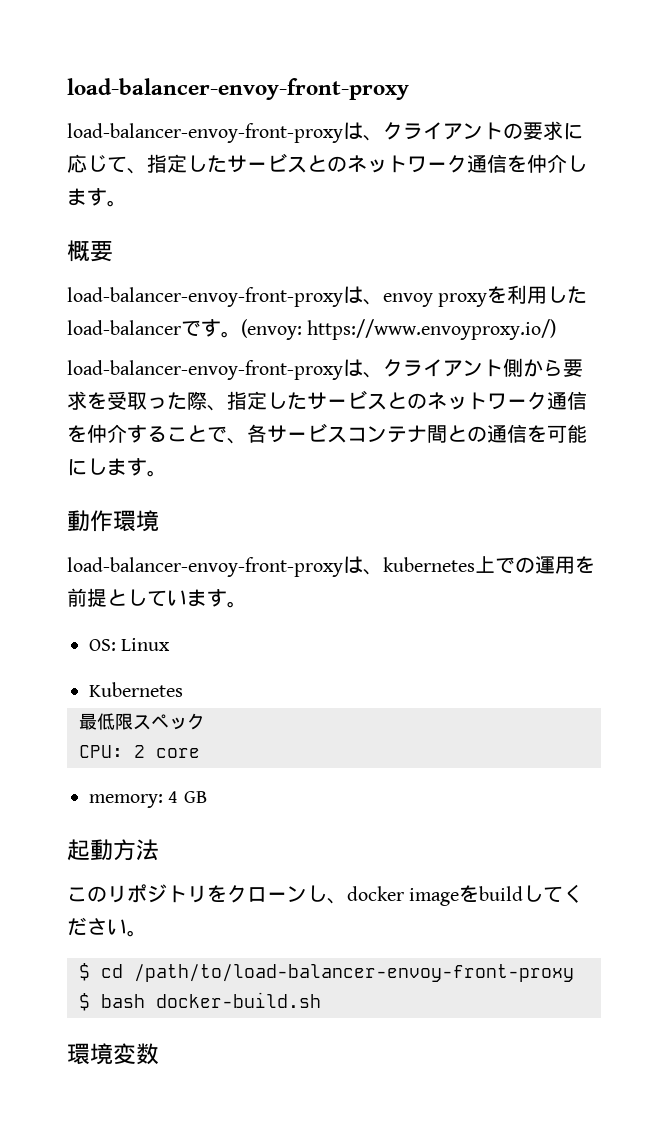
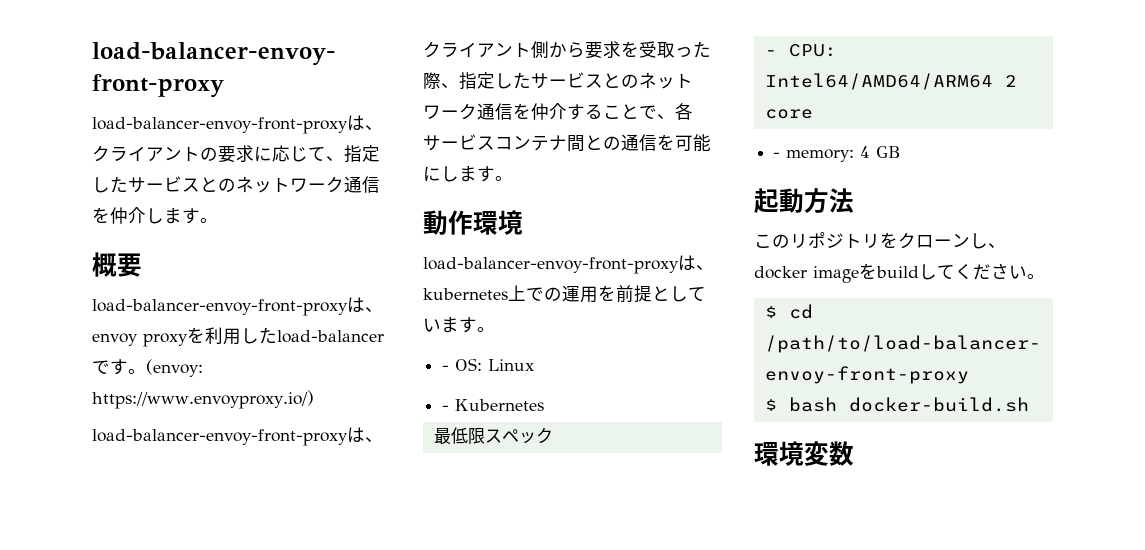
(247, 604) none -> [442,365,450,371] -
(171, 644) none -> [442,405,450,411] -
[79,745,123,758] CPU: -> [764,44,837,57] [764,73,993,90] - CPU: Intel64/AMD64/ARM64
(200, 753) none -> [773,152,781,158] -

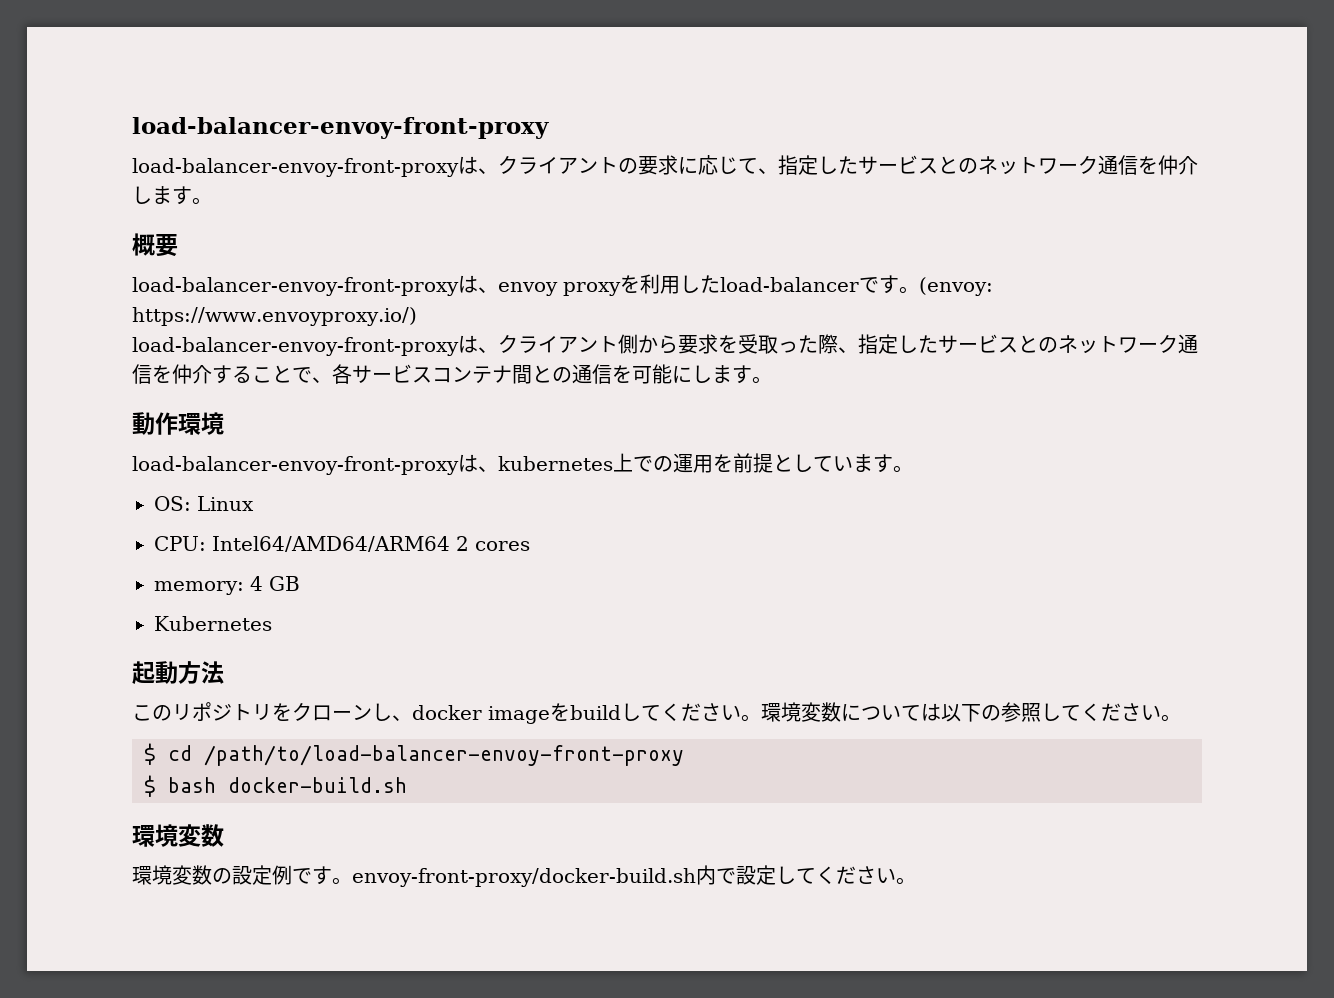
[442,365,450,371] - -> (913, 469) none
[442,399,545,411] [433,427,553,444] [764,50,777,56] - Kubernetes // 最低限スペック // - -> (254, 503) none
[764,109,813,119] [773,152,781,158] core // - -> [474,541,530,551] cores //
(902, 152) none -> [154,616,272,631] // Kubernetes
(1045, 276) none -> [761,702,1181,722] 環境変数については以下の参照してください。
(854, 453) none -> [132,865,916,887] // 環境変数の設定例です。envoy-front-proxy/docker-build.sh内で設定してください。

